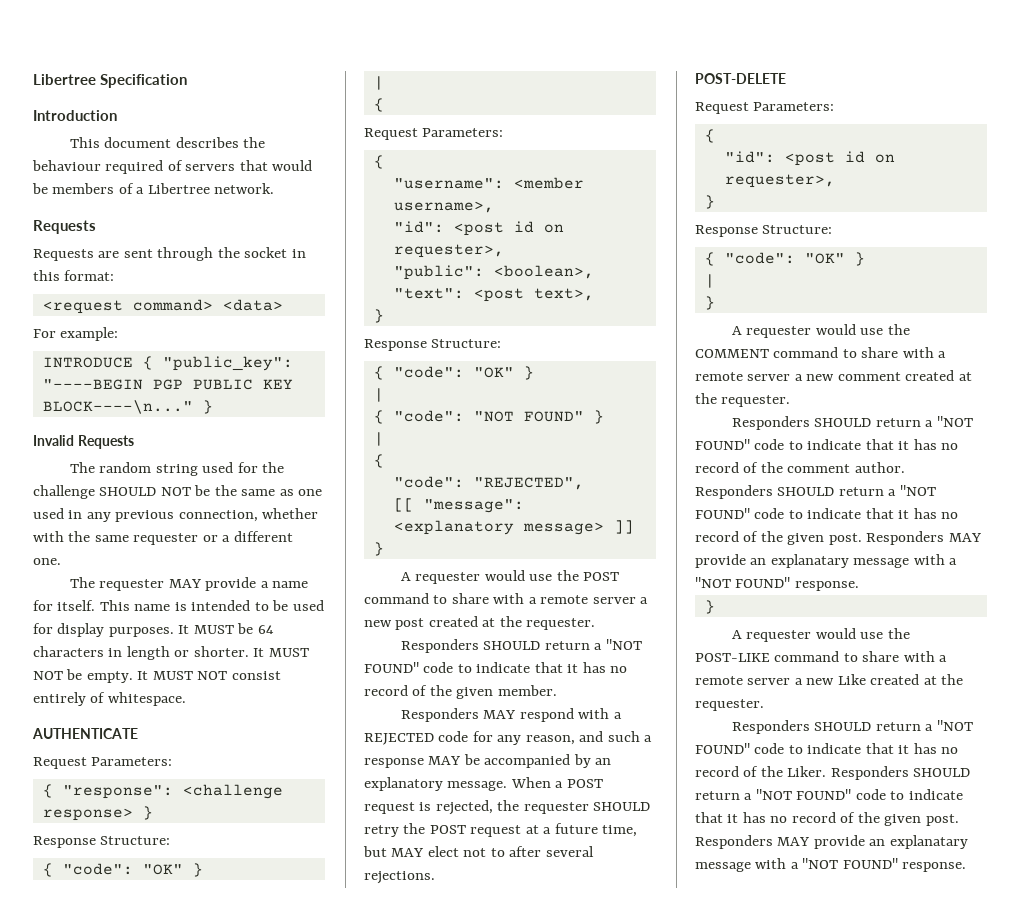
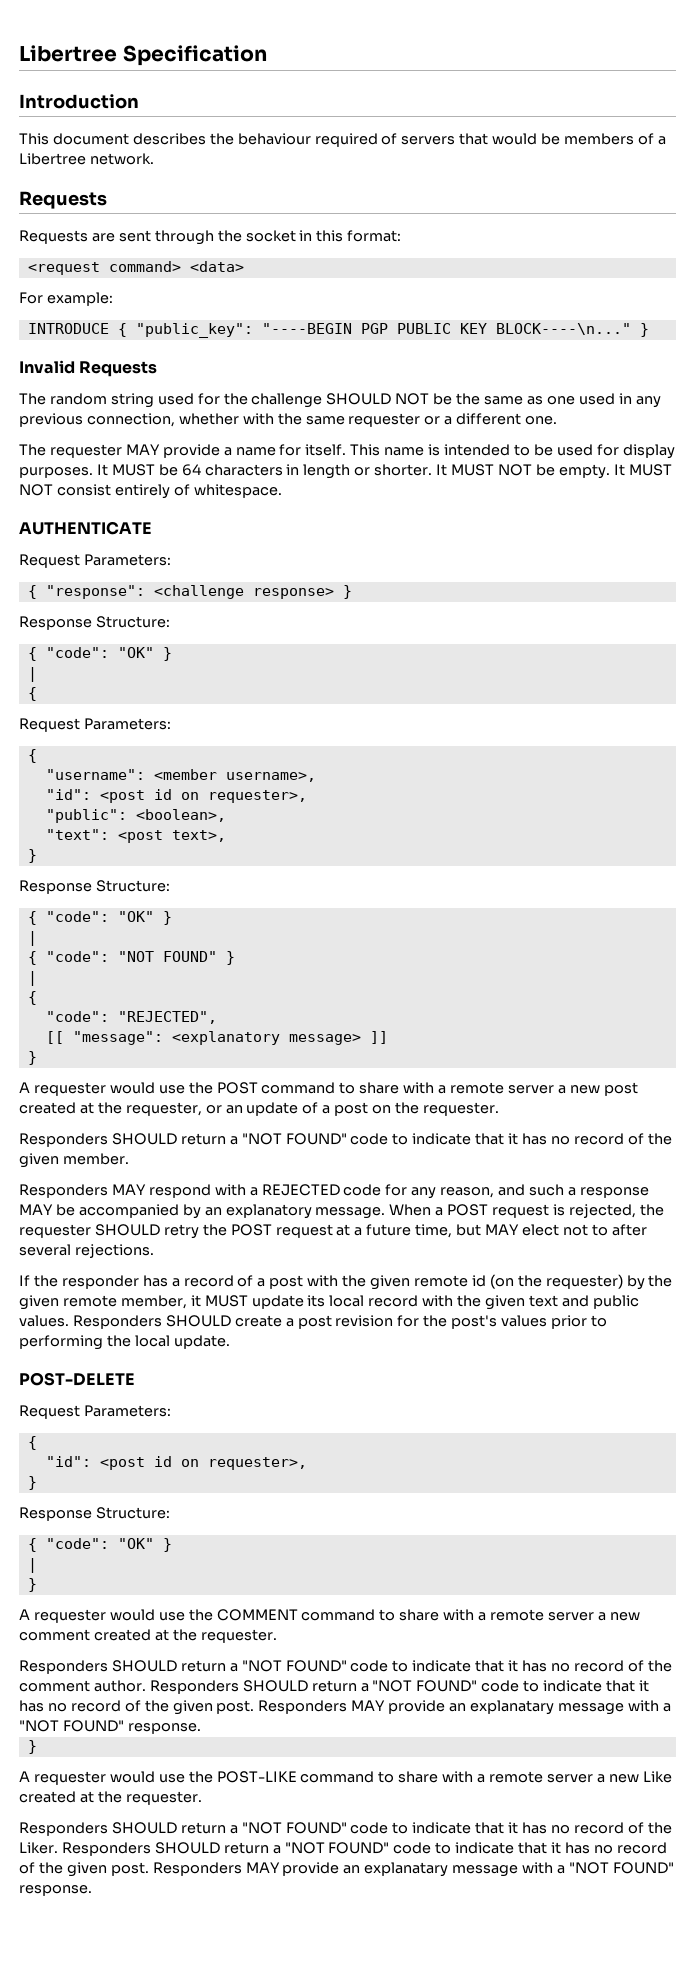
(522, 621) none -> [125,1102,420,1116] requester, or an update of a post on the
(435, 877) none -> [19,1274,673,1290] [19,1295,639,1310] [19,1315,607,1329] [19,1335,230,1350] // If the responder has a record of a post with the given remote id (on the requester) by the given remote member, it MUST update its local record with the given text and public values. Responders SHOULD create a post revision for the post's values prior to performing the local update.

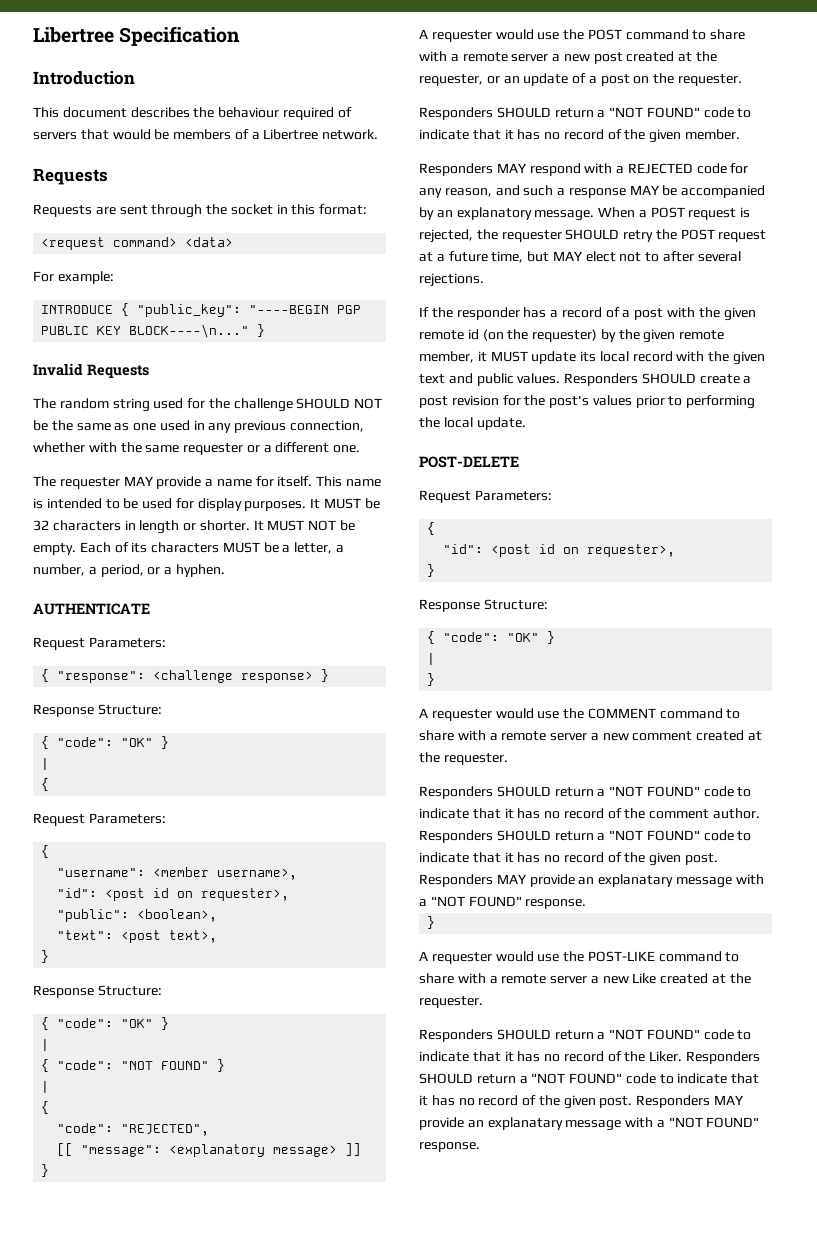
[181,464,201,476] 64 -> [33,520,49,531] 32
[613,464,672,476] [19,484,282,499] It MUST NOT consist entirely of whitespace. -> [79,542,345,554] [33,564,225,577] Each of its characters MUST be a letter, a number, a period, or a hyphen.

